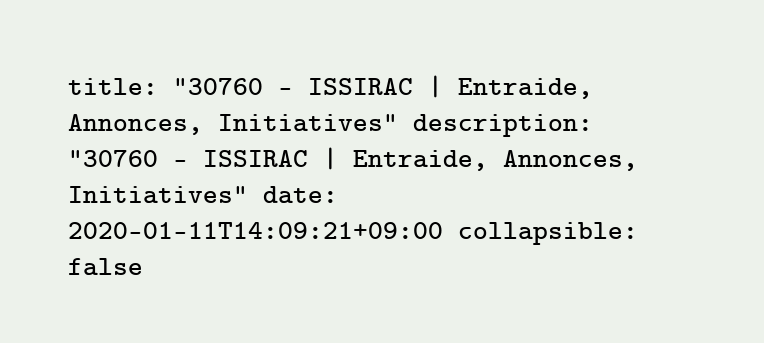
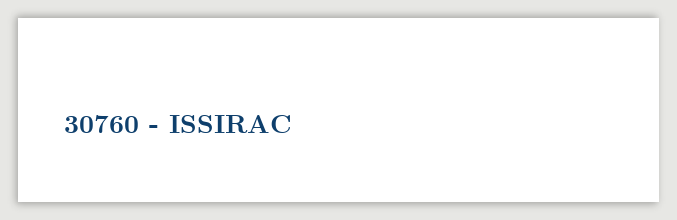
[68,75,593,99] [68,114,593,137] [68,147,638,171] [68,186,338,204] [68,222,638,245] [68,258,143,276] title: "30760 - ISSIRAC | Entraide, Annonces, Initiatives" description: "30760 - ISSIRAC | Entraide, Annonces, Initiatives" date: 2020-01-11T14:09:21+09:00 collapsible: false -> [64,115,292,133] 30760 - ISSIRAC

